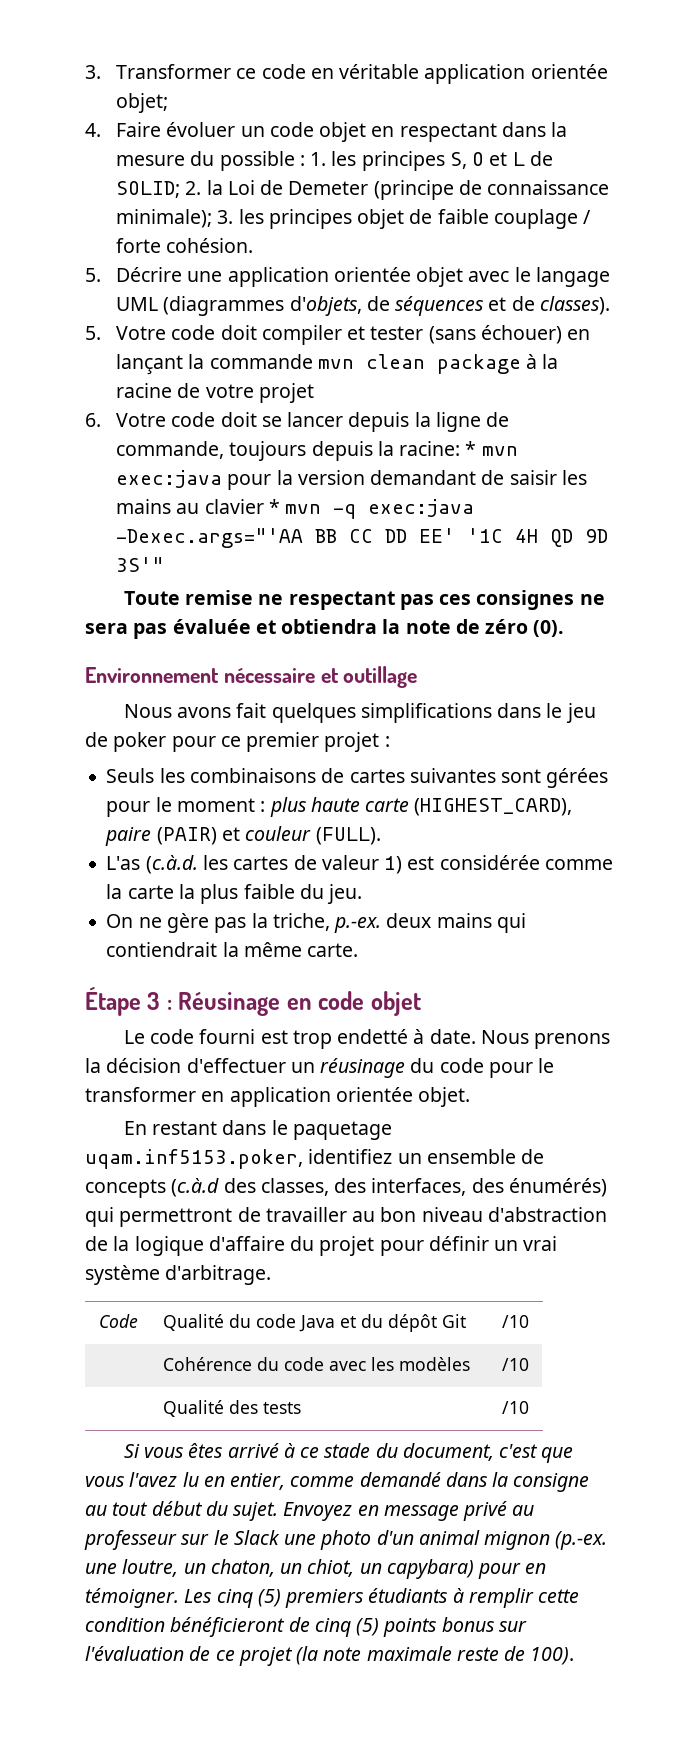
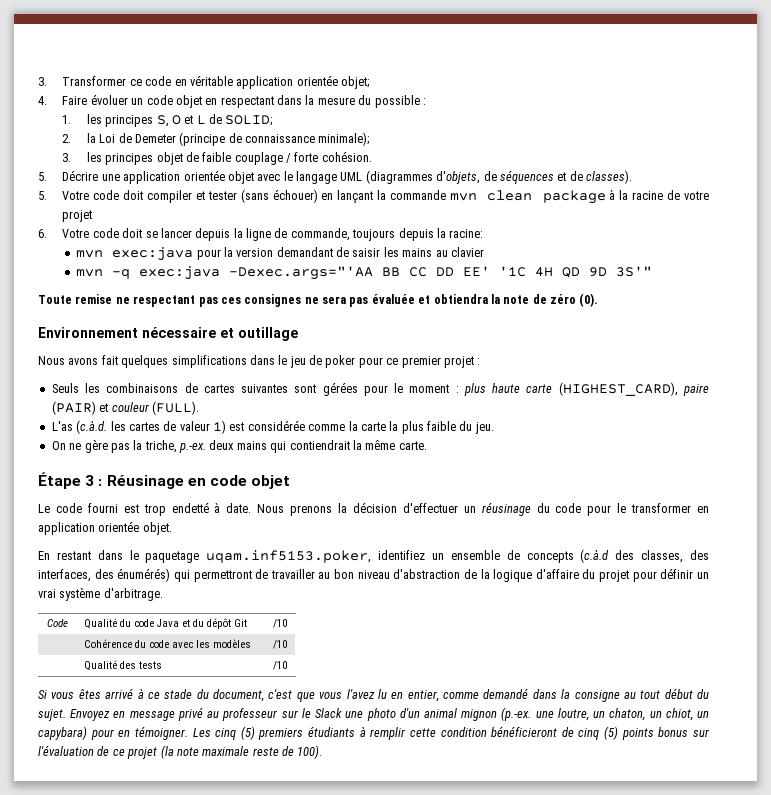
(305, 160) none -> (426, 101) //
(180, 189) none -> (273, 120) //
(212, 218) none -> (370, 139) //
[465,441,477,456] * -> (484, 233) //
[268,499,280,514] * -> (484, 252) //

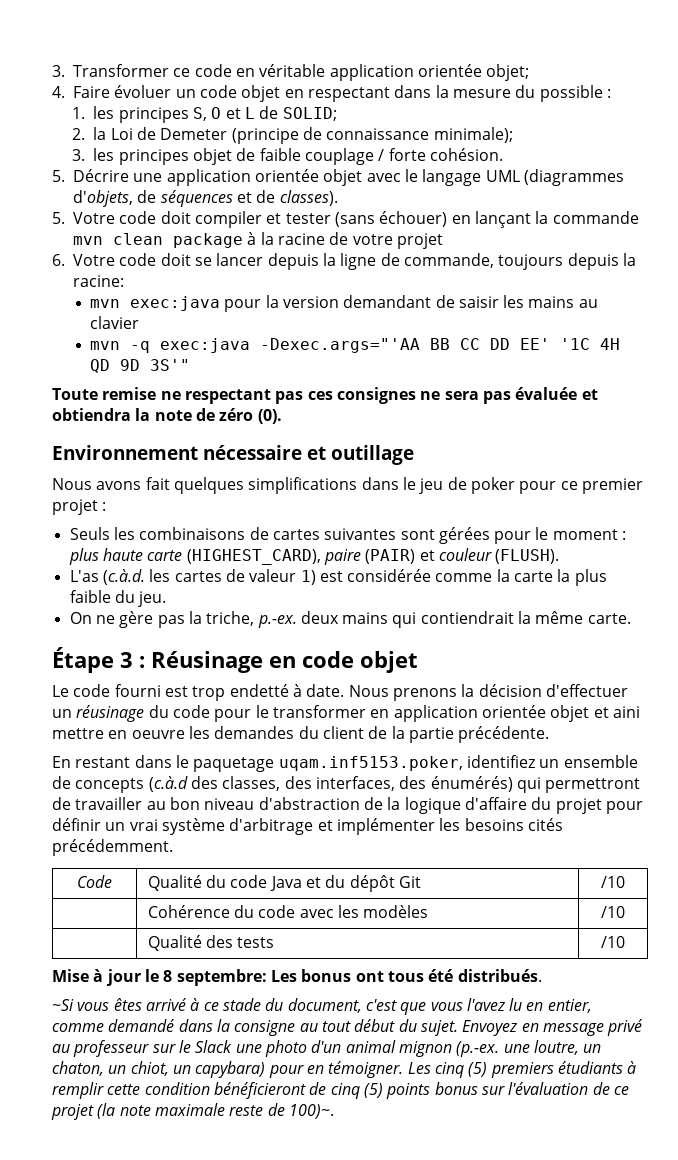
[151,401,199,415] (FULL). -> [495,549,560,564] (FLUSH).
[142,522,172,535] objet. -> [550,705,640,722] [52,726,550,743] objet et aini mettre en oeuvre les demandes du client de la partie précédente.
[103,588,163,601] d'arbitrage. -> [229,818,563,835] [52,839,173,856] d'arbitrage et implémenter les besoins cités précédemment.
[38,690,47,699] Si -> [52,969,542,986] [52,999,74,1011] Mise à jour le 8 septembre: Les bonus ont tous été distribués. // ~Si
[297,745,323,759] 100). -> [288,1104,334,1119] 100)~.

